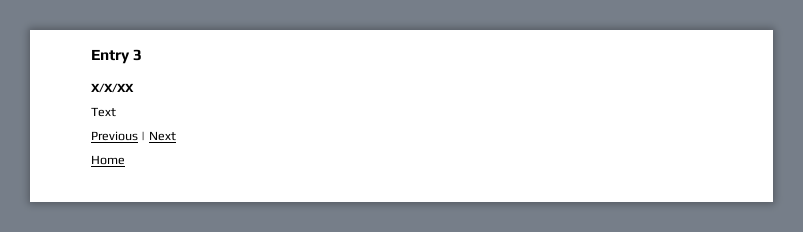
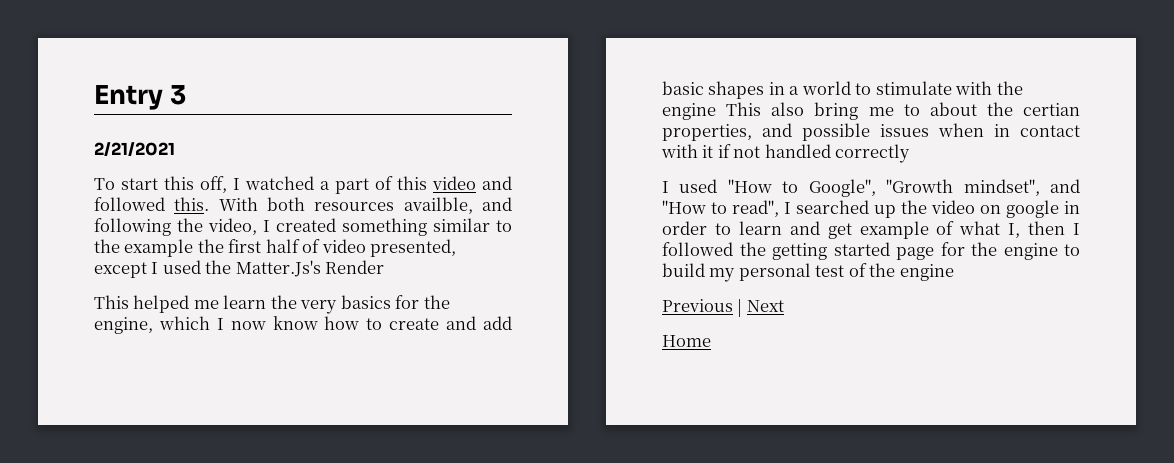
[91,83,134,93] [91,107,116,117] X/X/XX // Text -> [94,142,175,156] [94,176,512,194] [94,197,512,214] [94,218,512,236] [94,239,457,257] [94,260,385,278] [94,295,450,314] [94,316,513,334] [662,81,1023,99] [662,102,1080,120] [662,123,1080,141] [661,144,911,163] [662,179,1080,197] [662,200,1080,218] [662,221,1080,239] [662,242,1080,260] [662,263,954,282] 2/21/2021 // To start this off, I watched a part of this video and followed this. With both resources availble, and following the video, I created something similar to the example the first half of video presented, except I used the Matter.Js's Render // This helped me learn the very basics for the engine, which I now know how to create and add basic shapes in a world to stimulate with the engine This also bring me to about the certian properties, and possible issues when in contact with it if not handled correctly // I used "How to Google", "Growth mindset", and "How to read", I searched up the video on google in order to learn and get example of what I, then I followed the getting started page for the engine to build my personal test of the engine

